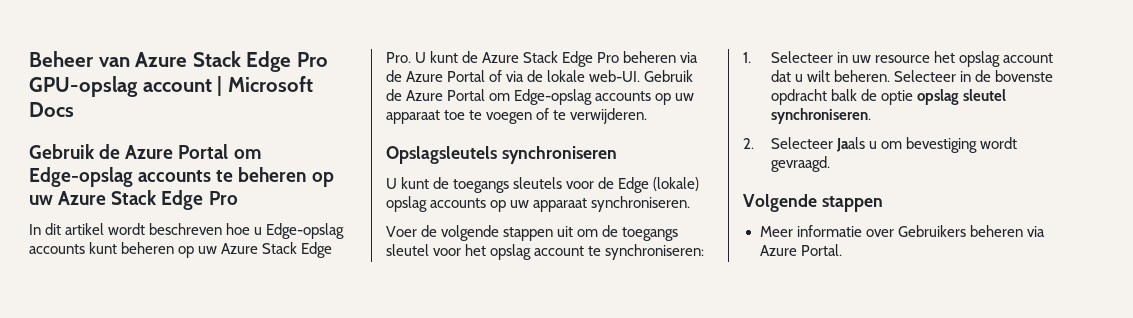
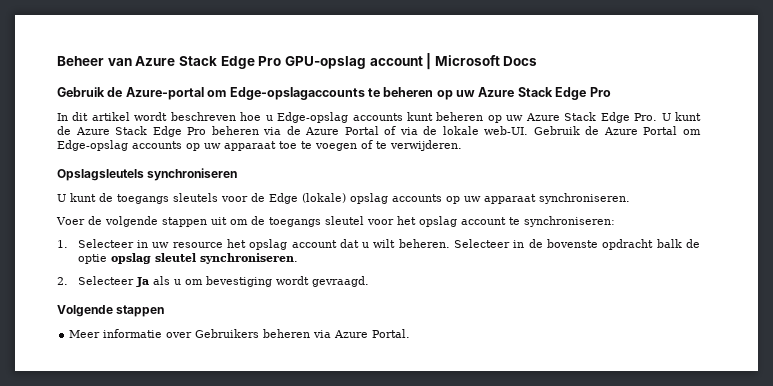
[125,144,261,159] [29,167,212,187] Azure Portal om Edge-opslag accounts -> [125,87,365,100] Azure-portal om Edge-opslagaccounts
[835,137,865,152] Jaals -> [135,276,170,287] Ja als

